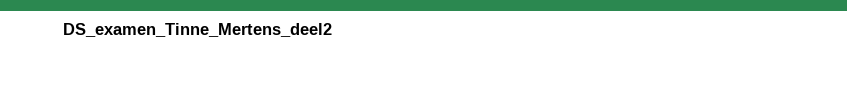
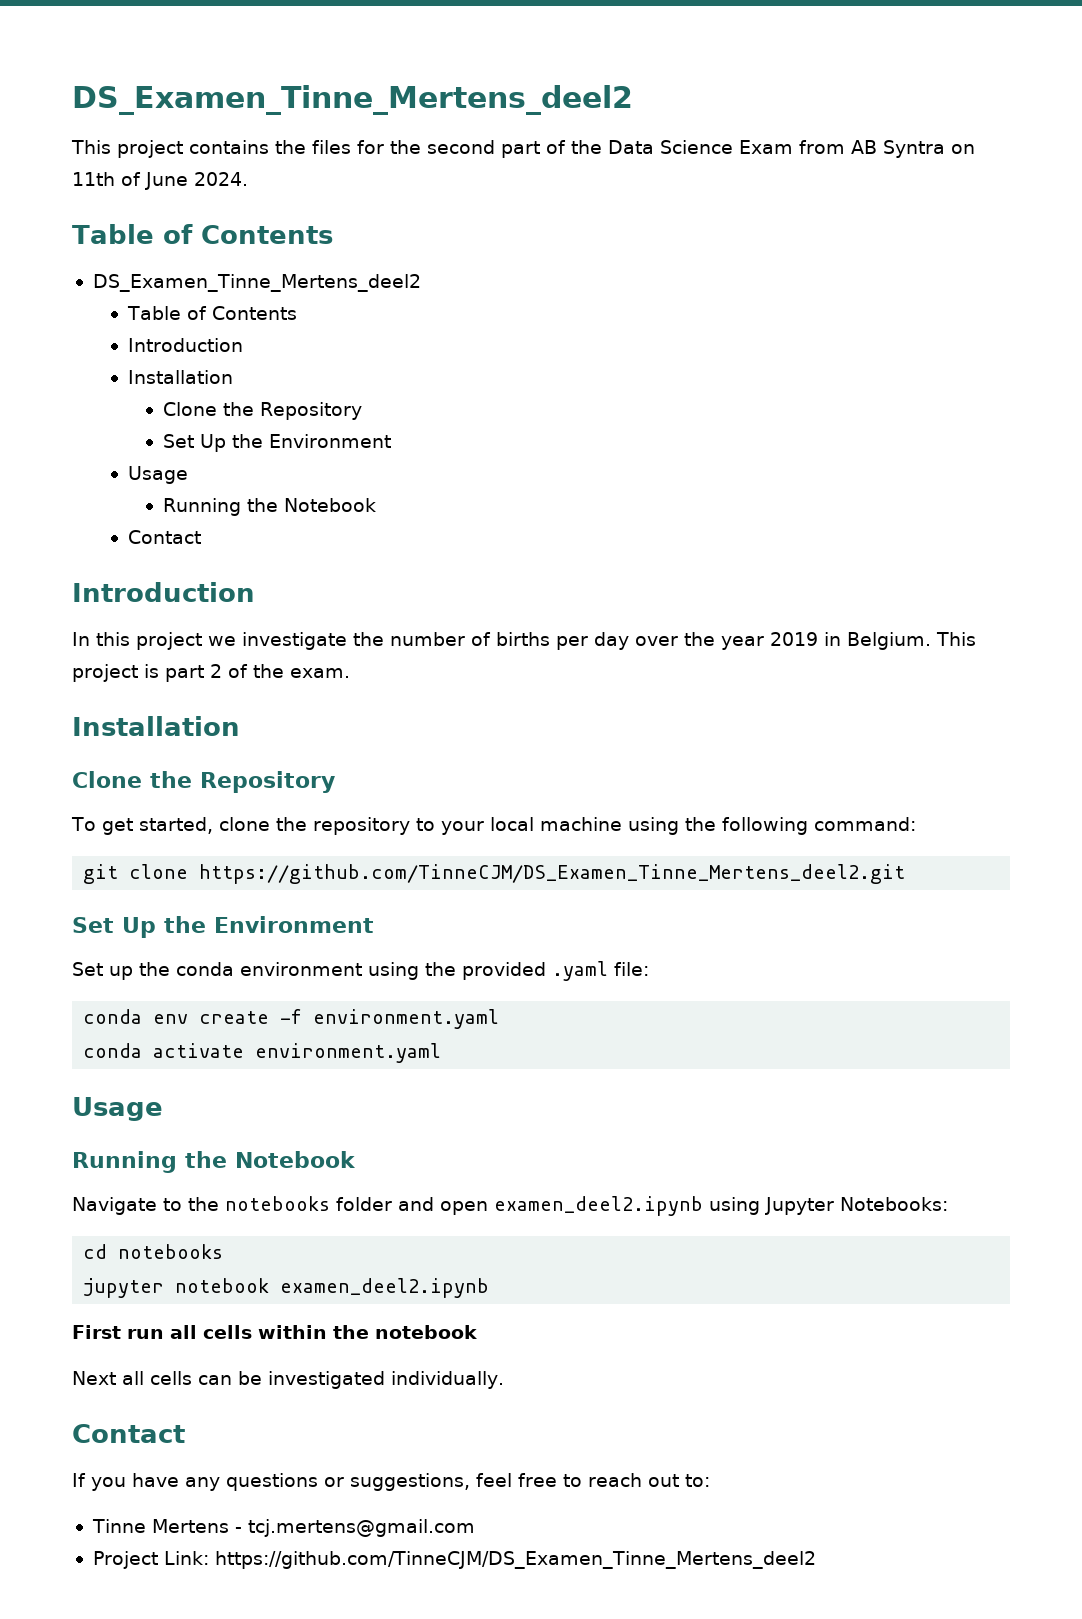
[63,23,332,37] DS_examen_Tinne_Mertens_deel2 -> [72,85,633,115] [71,140,975,158] [72,172,248,190] [72,224,333,244] [92,274,421,292] [126,306,297,320] [127,338,243,352] [127,370,233,384] [162,402,362,420] [162,434,391,452] [127,466,188,484] [162,498,376,516] [127,530,201,544] [72,582,255,602] [72,632,976,650] [72,664,350,682] [72,716,240,736] [72,771,335,793] [71,817,916,835] [83,864,906,884] [72,916,374,938] [72,961,649,981] [83,1009,500,1029] [83,1043,442,1063] [72,1097,163,1121] [72,1151,356,1173] [72,1196,948,1216] [83,1244,224,1259] [83,1278,490,1298] [72,1325,477,1339] [72,1371,504,1389] [72,1424,185,1443] [72,1473,710,1491] [91,1519,475,1537] [92,1551,816,1569] DS_Examen_Tinne_Mertens_deel2 // This project contains the files for the second part of the Data Science Exam from AB Syntra on 11th of June 2024. // Table of Contents // DS_Examen_Tinne_Mertens_deel2 // Table of Contents // Introduction // Installation // Clone the Repository // Set Up the Environment // Usage // Running the Notebook // Contact // Introduction // In this project we investigate the number of births per day over the year 2019 in Belgium. This project is part 2 of the exam. // Installation // Clone the Repository // To get started, clone the repository to your local machine using the following command: // git clone https://github.com/TinneCJM/DS_Examen_Tinne_Mertens_deel2.git // Set Up the Environment // Set up the conda environment using the provided .yaml file: // conda env create -f environment.yaml // conda activate environment.yaml // Usage // Running the Notebook // Navigate to the notebooks folder and open examen_deel2.ipynb using Jupyter Notebooks: // cd notebooks // jupyter notebook examen_deel2.ipynb // First run all cells within the notebook // Next all cells can be investigated individually. // Contact // If you have any questions or suggestions, feel free to reach out to: // Tinne Mertens - tcj.mertens@gmail.com // Project Link: https://github.com/TinneCJM/DS_Examen_Tinne_Mertens_deel2

